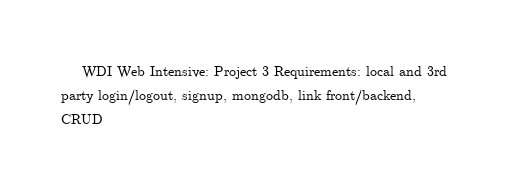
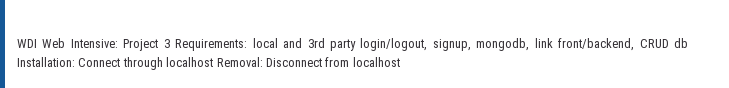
(103, 119) none -> [674,38,688,48] [17,57,400,70] db Installation: Connect through localhost Removal: Disconnect from localhost

